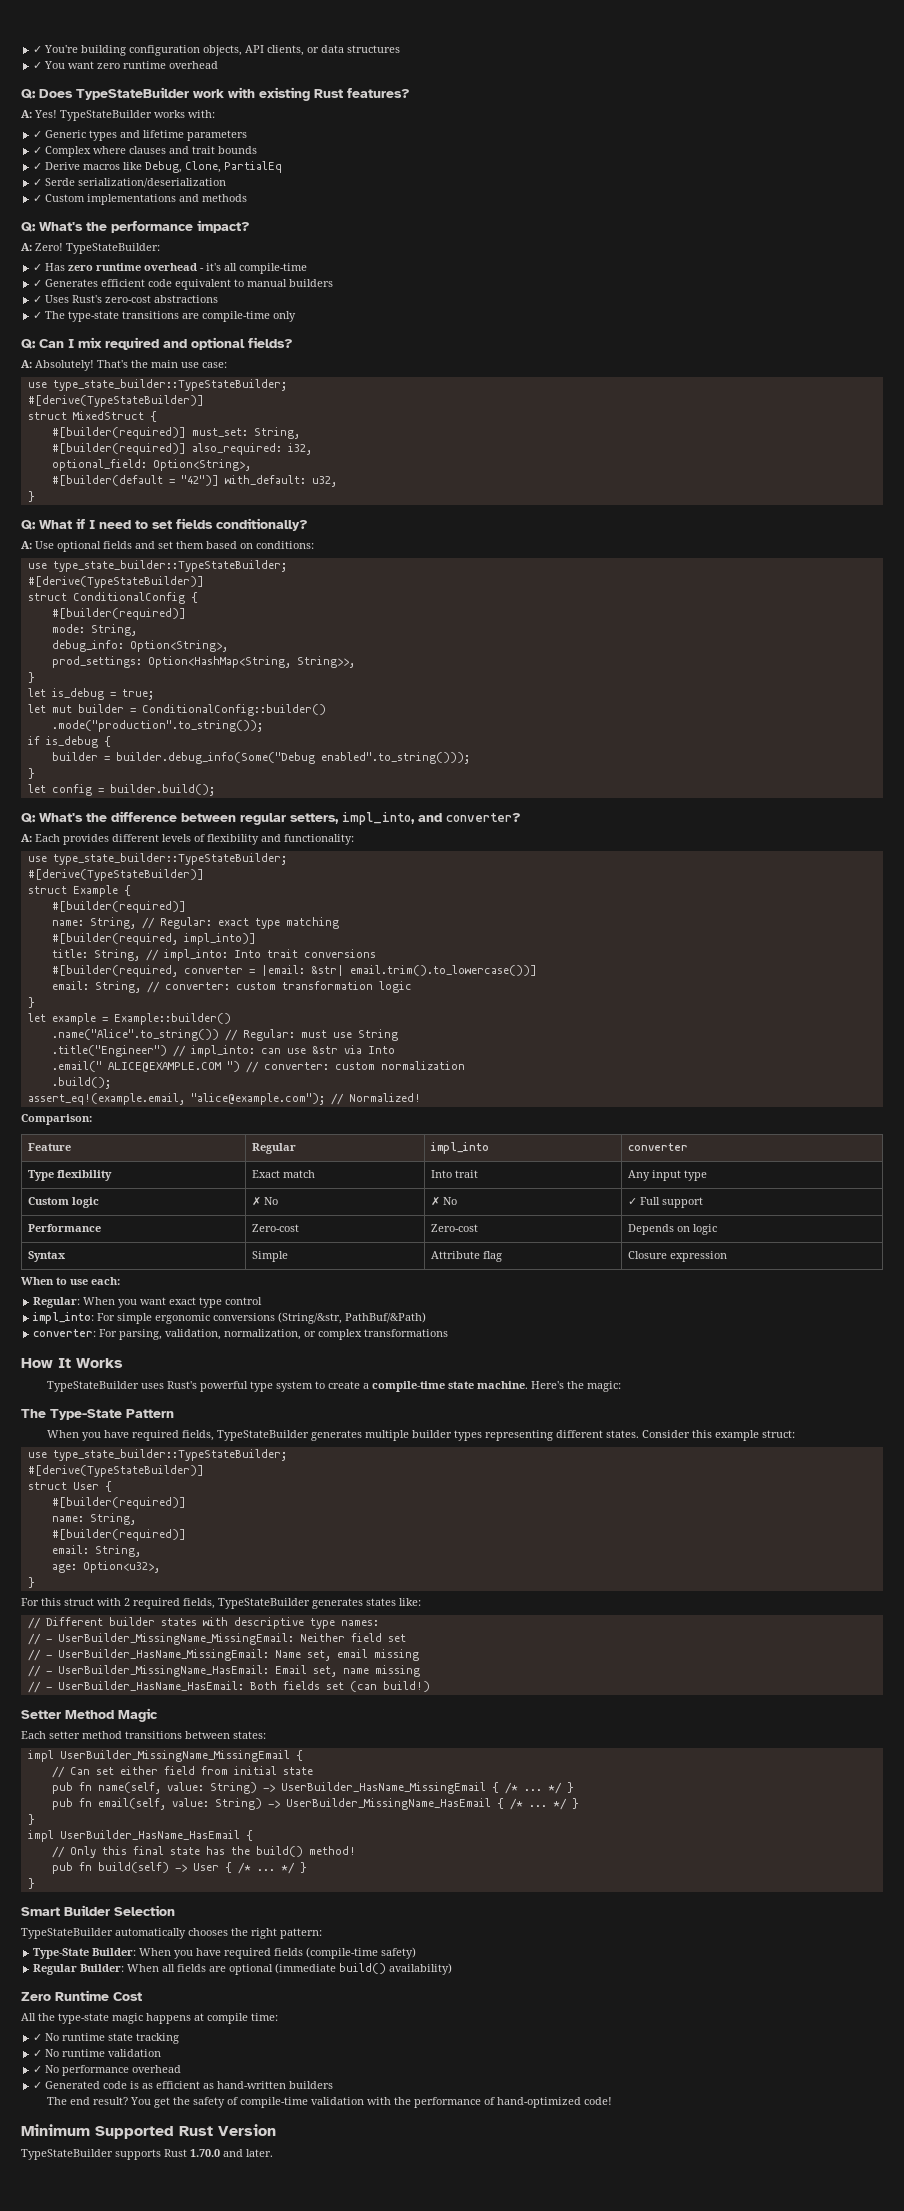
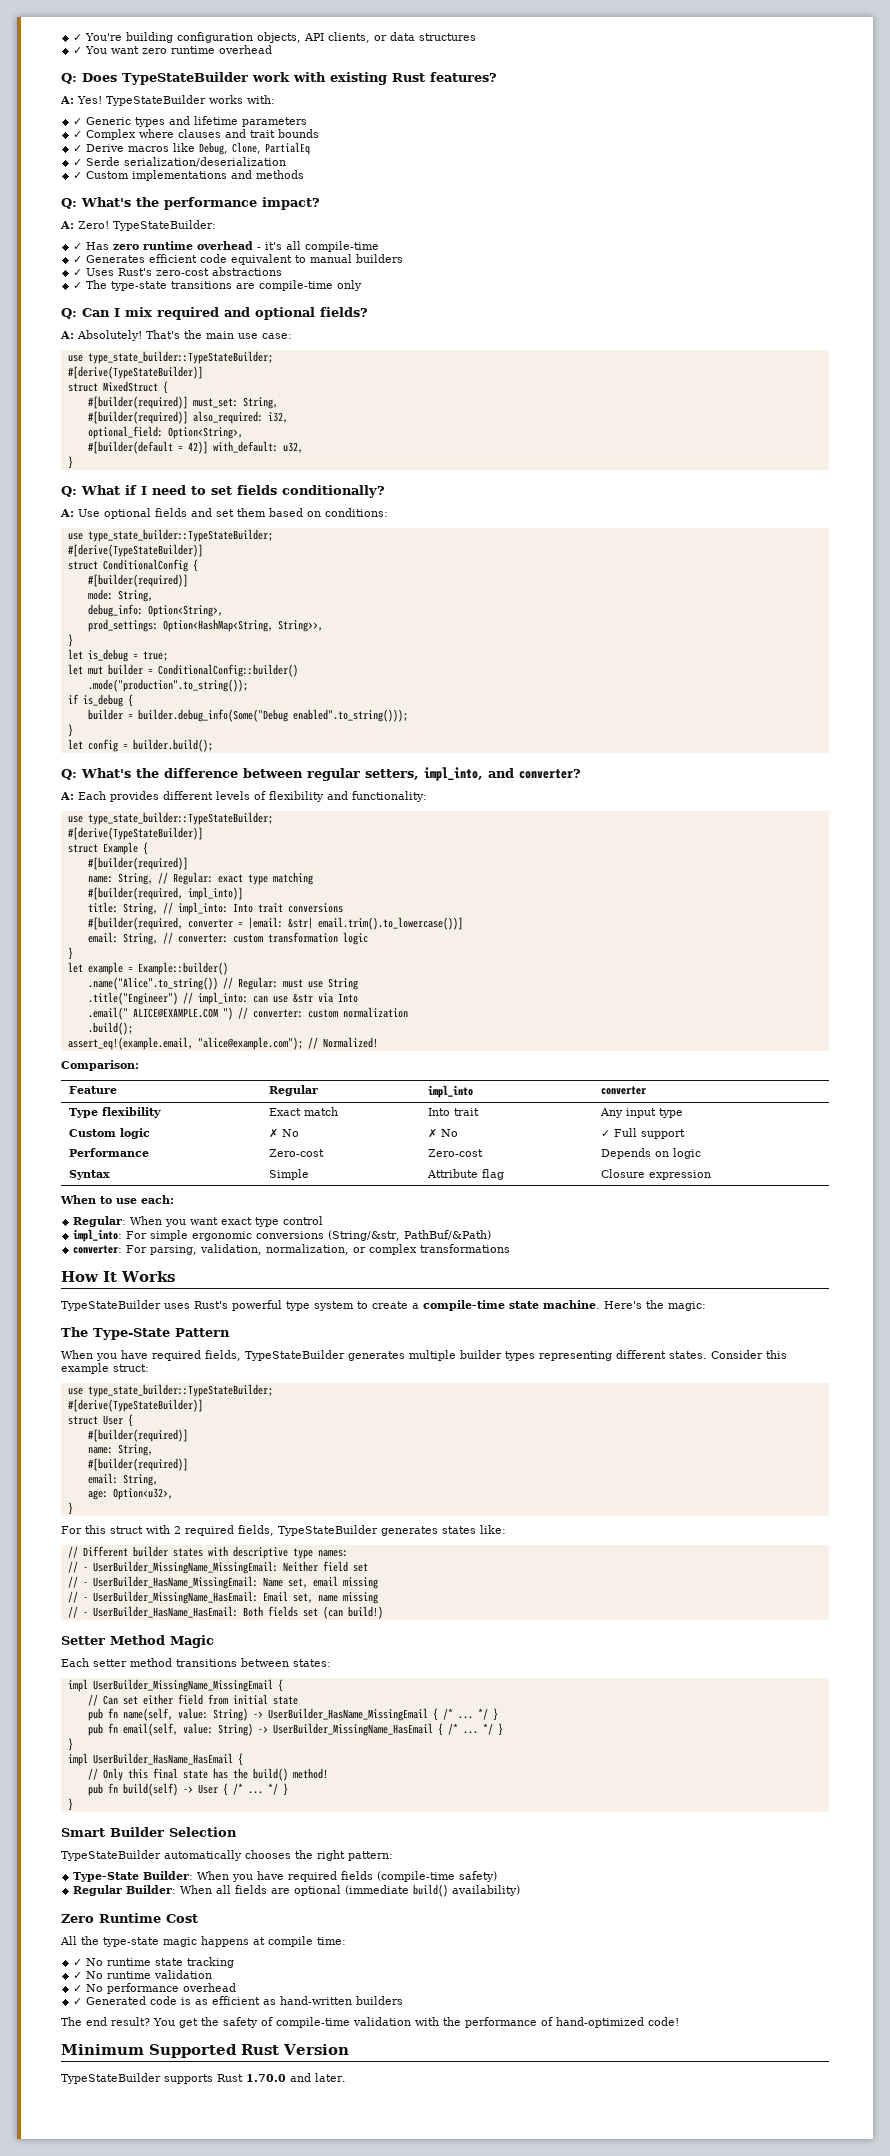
[180,475,219,486] "42")] -> [187,441,208,454] 42)]

